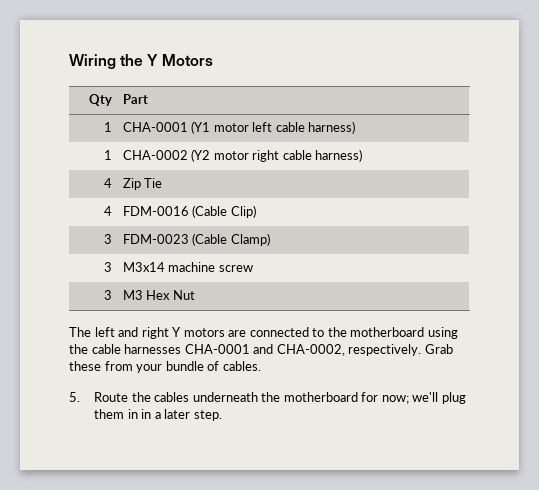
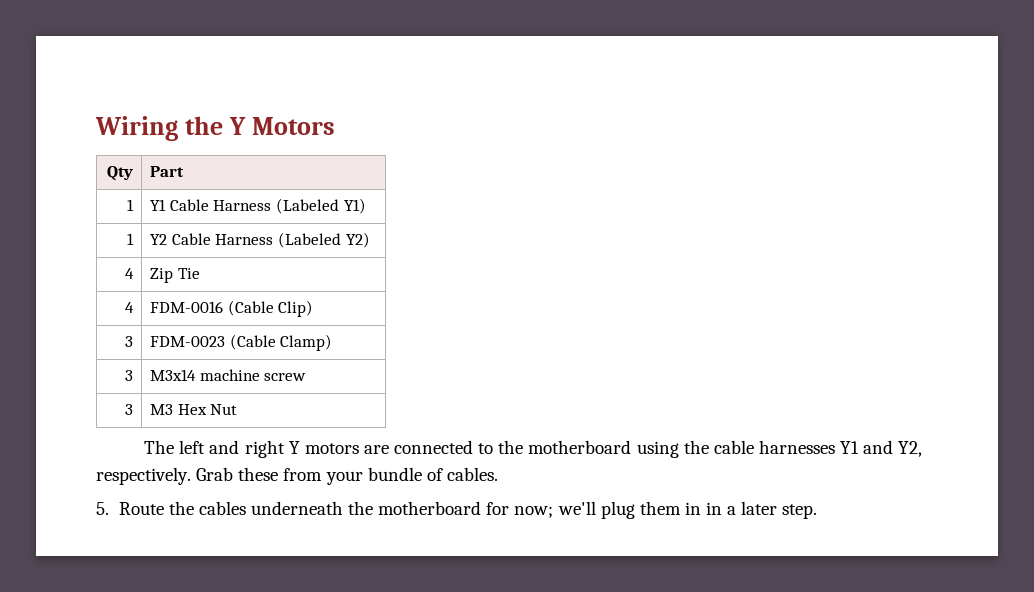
[122,121,356,134] [104,150,113,160] [122,149,363,162] CHA-0001 (Y1 motor left cable harness) // 1 | CHA-0002 (Y2 motor right cable harness) -> [150,198,366,214] [126,233,134,245] [150,232,370,248] Y1 Cable Harness (Labeled Y1) // 1 | Y2 Cable Harness (Labeled Y2)
[184,344,345,356] CHA-0001 and CHA-0002, -> [840,440,923,457] Y1 and Y2,

